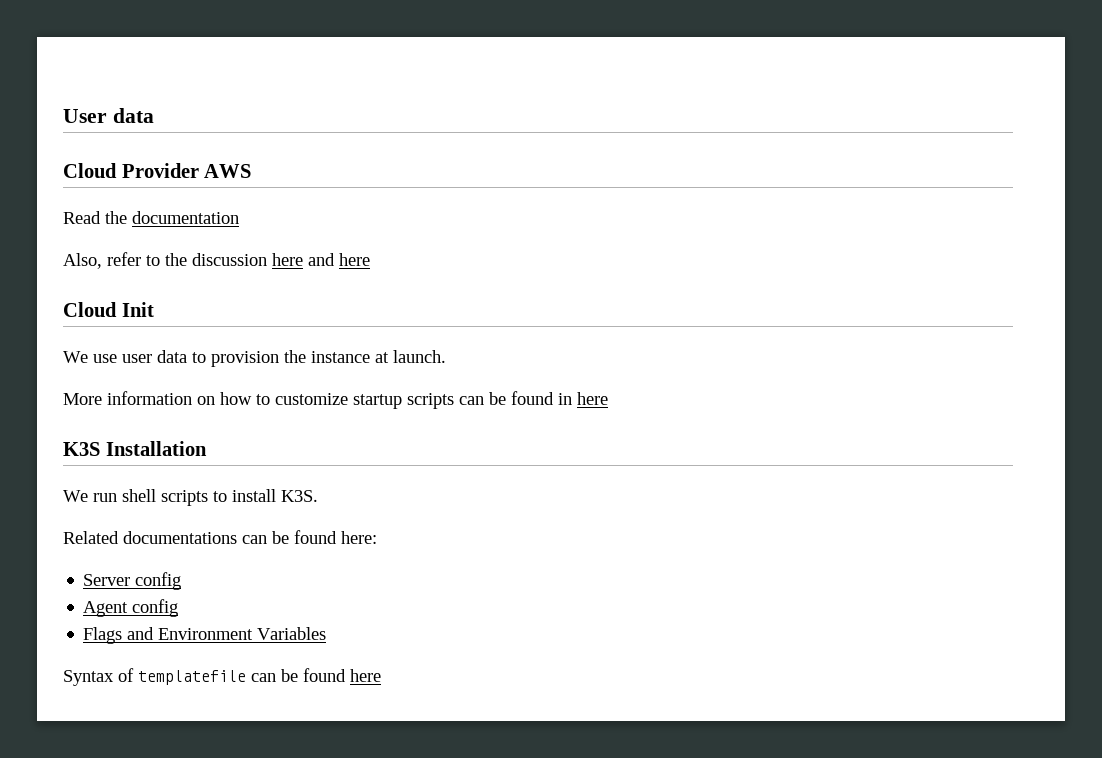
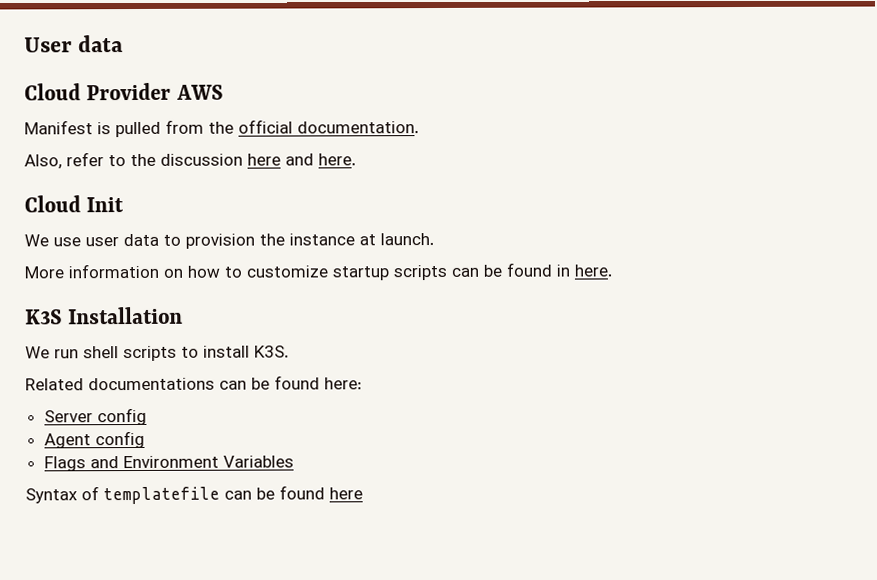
[63,211,239,224] Read the documentation -> [24,119,419,138] Manifest is pulled from the official documentation.
[339,253,370,266] here -> [318,153,356,166] here.
[577,392,608,405] here -> [574,264,612,277] here.

